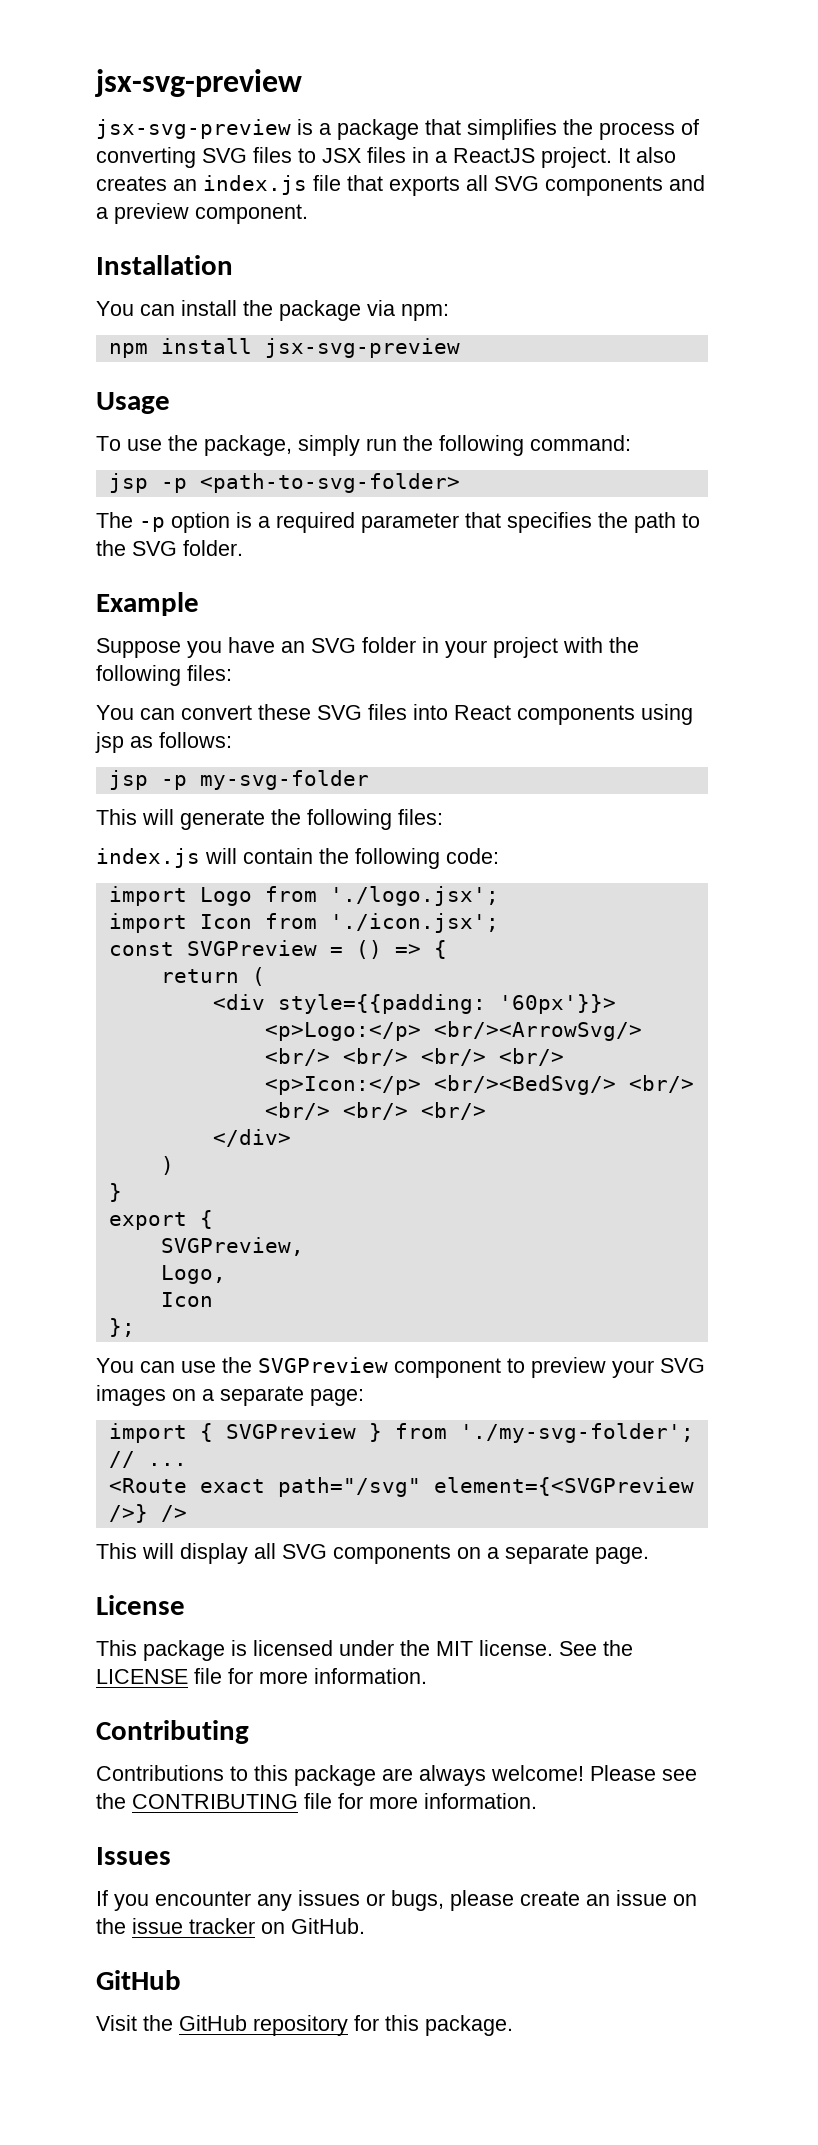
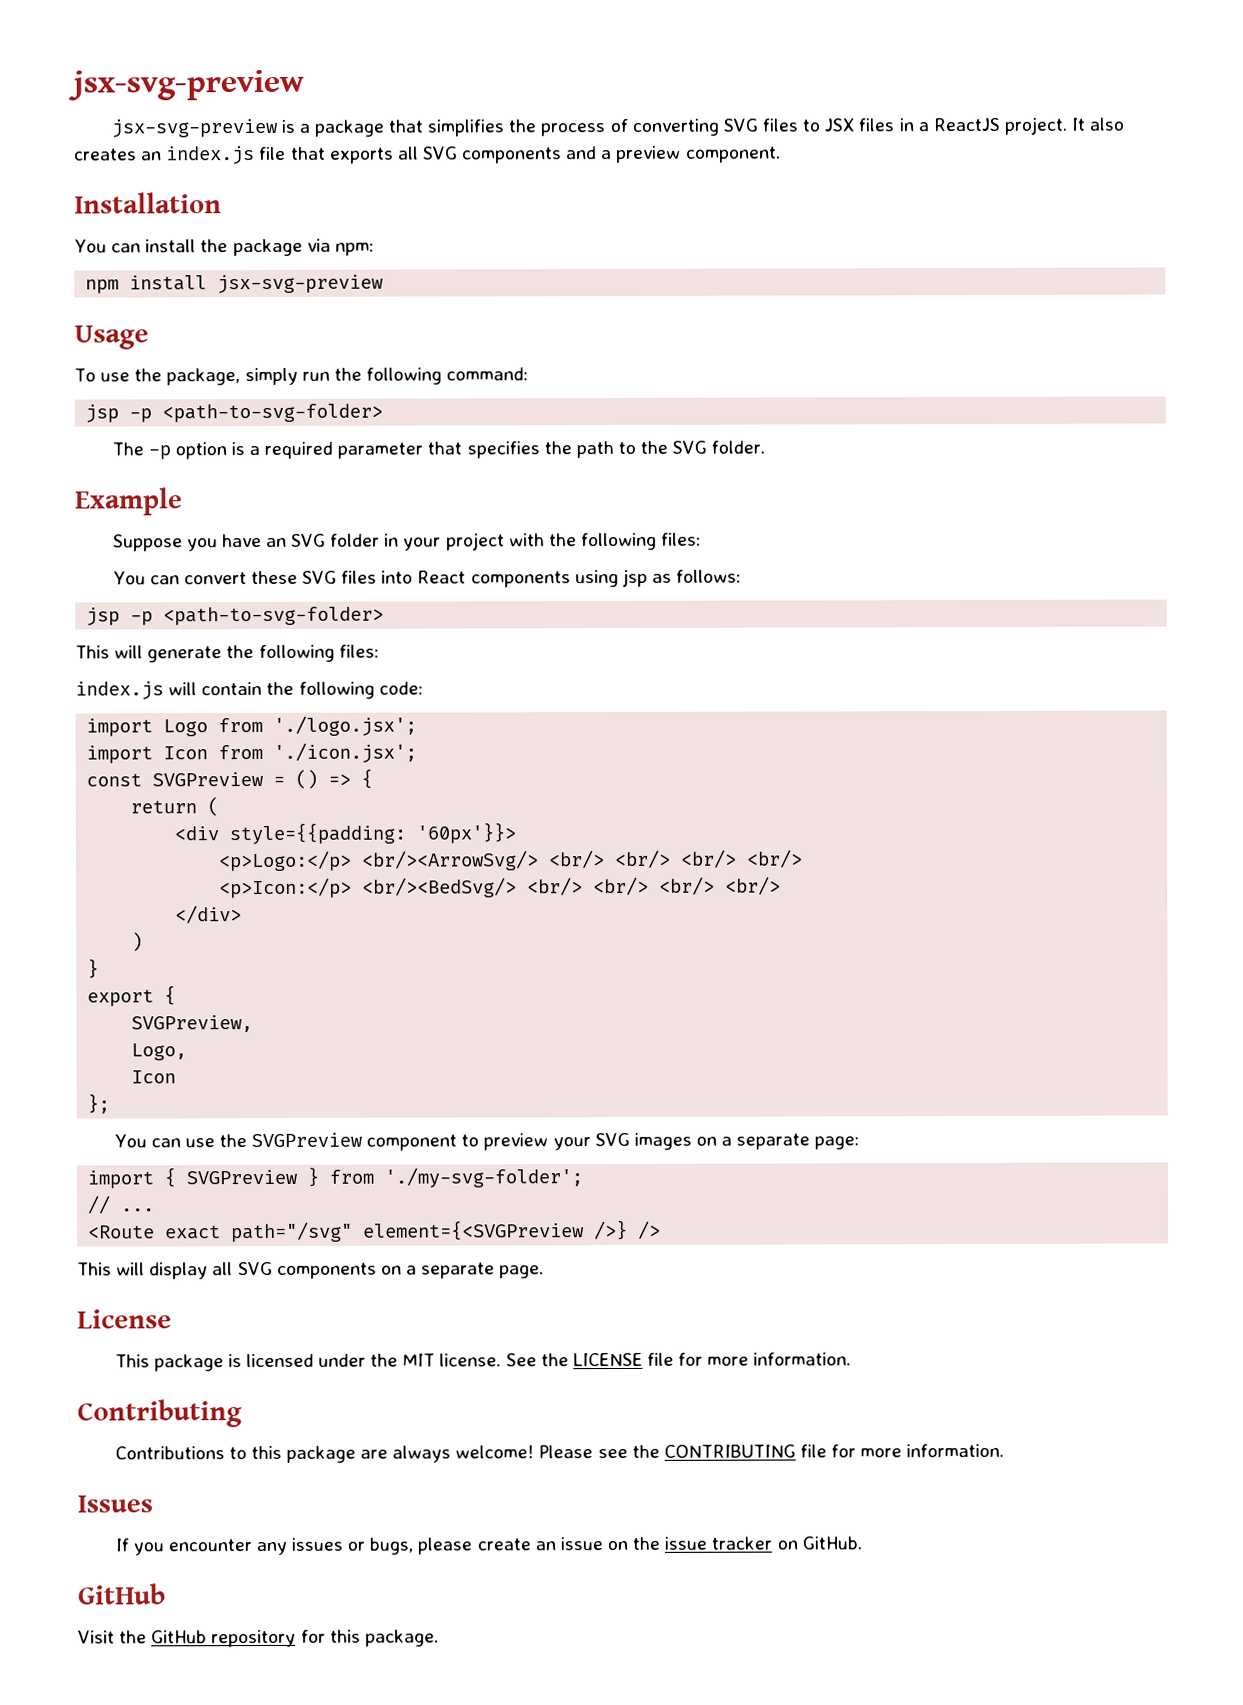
[199,770,369,790] my-svg-folder -> [163,606,385,626] <path-to-svg-folder>

